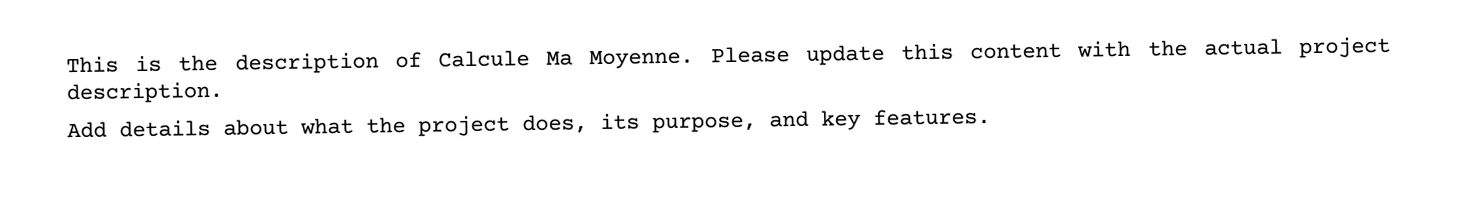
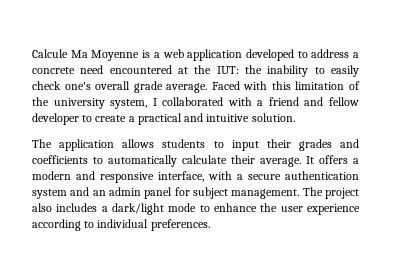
[66,36,1392,75] [66,81,223,105] [67,107,991,139] This is the description of Calcule Ma Moyenne. Please update this content with the actual project description. // Add details about what the project does, its purpose, and key features. -> [32,49,359,61] [32,65,359,77] [32,81,360,93] [32,97,359,109] [32,113,295,125] [32,139,359,151] [32,155,359,167] [32,171,359,183] [32,187,359,199] [32,203,361,215] [32,219,210,231] Calcule Ma Moyenne is a web application developed to address a concrete need encountered at the IUT: the inability to easily check one's overall grade average. Faced with this limitation of the university system, I collaborated with a friend and fellow developer to create a practical and intuitive solution. // The application allows students to input their grades and coefficients to automatically calculate their average. It offers a modern and responsive interface, with a secure authentication system and an admin panel for subject management. The project also includes a dark/light mode to enhance the user experience according to individual preferences.

